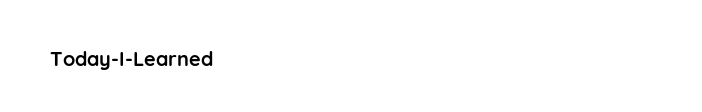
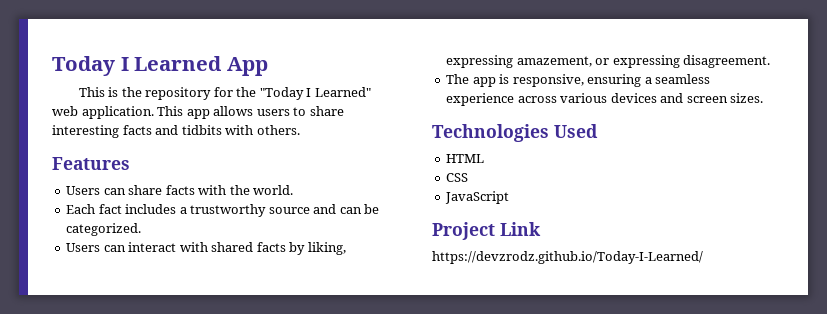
[50,51,213,70] Today-I-Learned -> [52,56,268,76] [78,87,371,100] [52,106,344,119] [52,125,300,138] [52,157,130,170] [66,185,294,195] [66,204,380,217] [66,223,142,236] [66,242,346,255] [446,55,771,68] [446,74,711,87] [446,93,764,106] [432,124,598,142] [446,154,485,163] [446,173,469,182] [445,191,510,204] [432,222,541,240] [432,251,703,264] Today I Learned App // This is the repository for the "Today I Learned" web application. This app allows users to share interesting facts and tidbits with others. // Features // Users can share facts with the world. // Each fact includes a trustworthy source and can be categorized. // Users can interact with shared facts by liking, expressing amazement, or expressing disagreement. // The app is responsive, ensuring a seamless experience across various devices and screen sizes. // Technologies Used // HTML // CSS // JavaScript // Project Link // https://devzrodz.github.io/Today-I-Learned/

